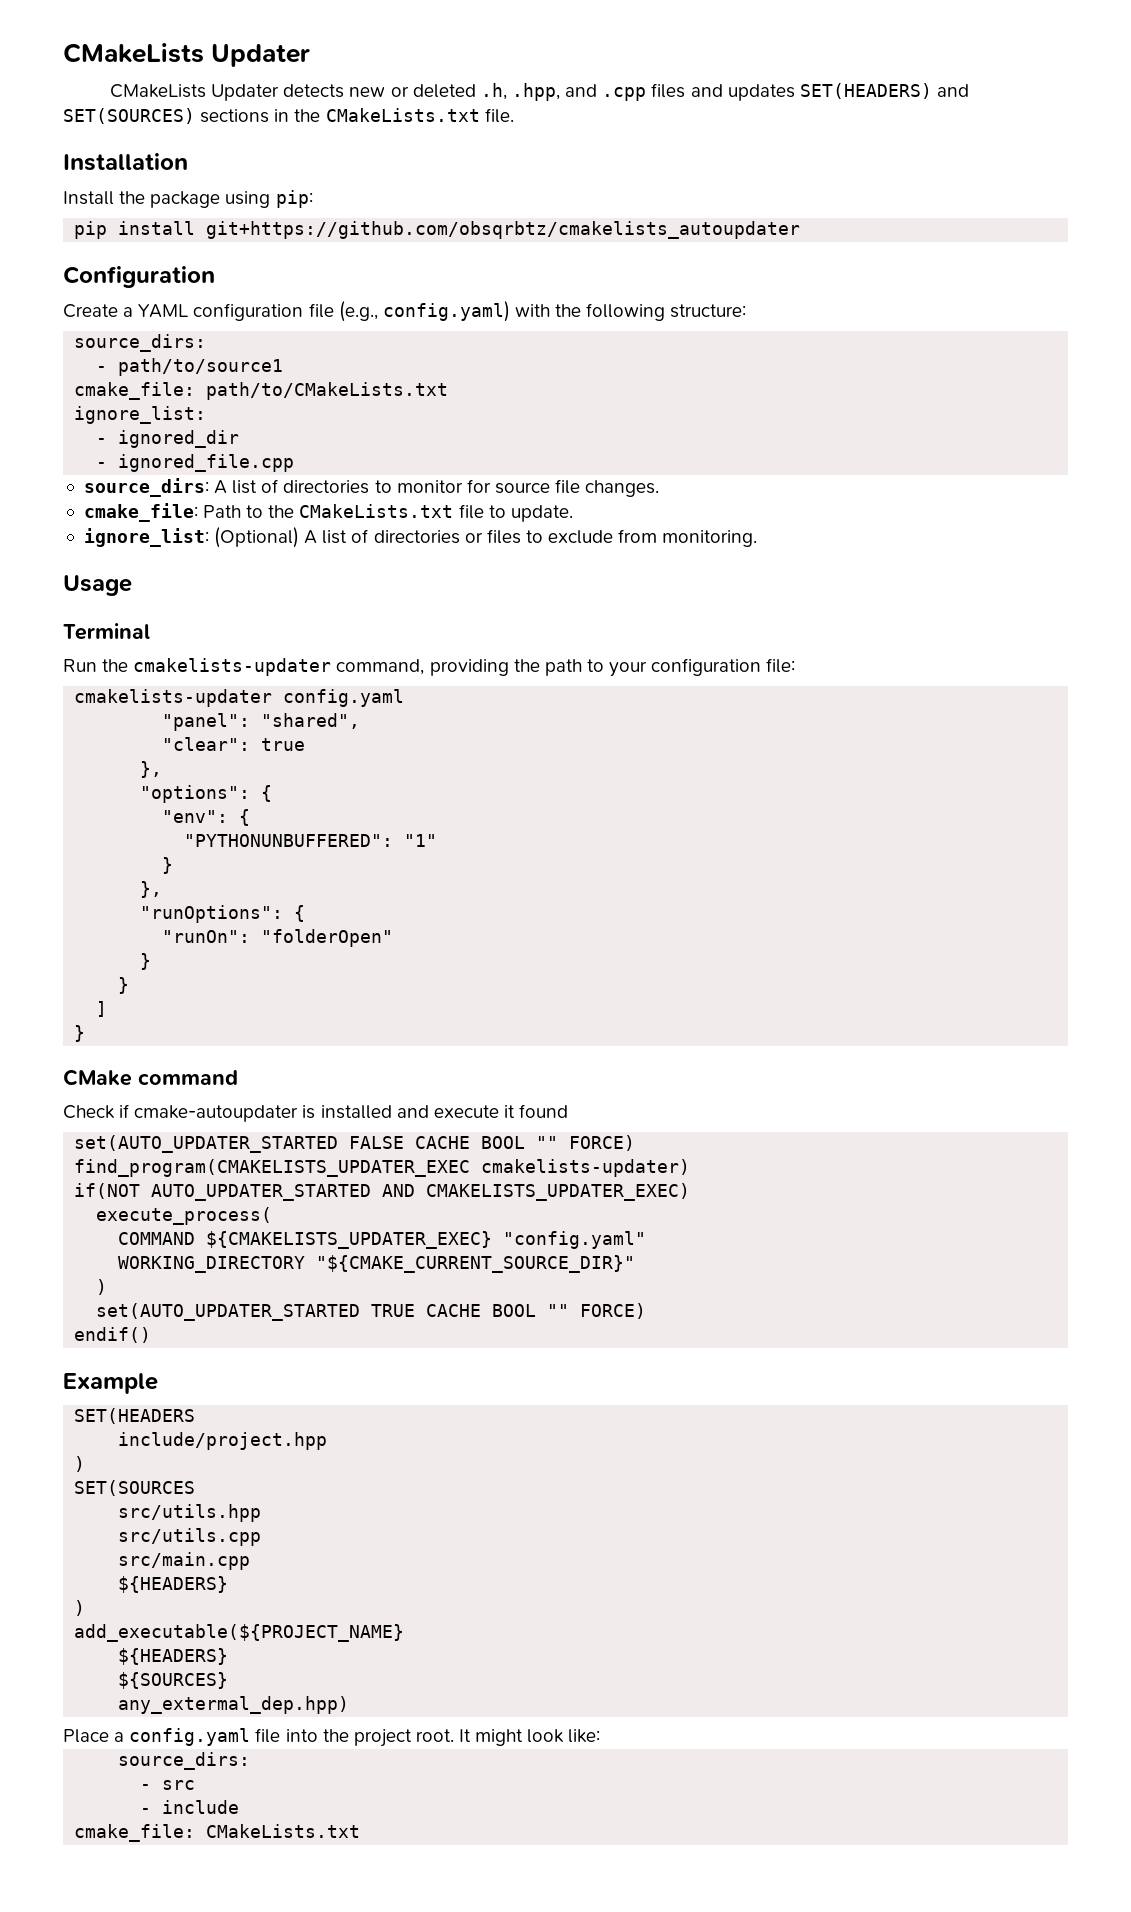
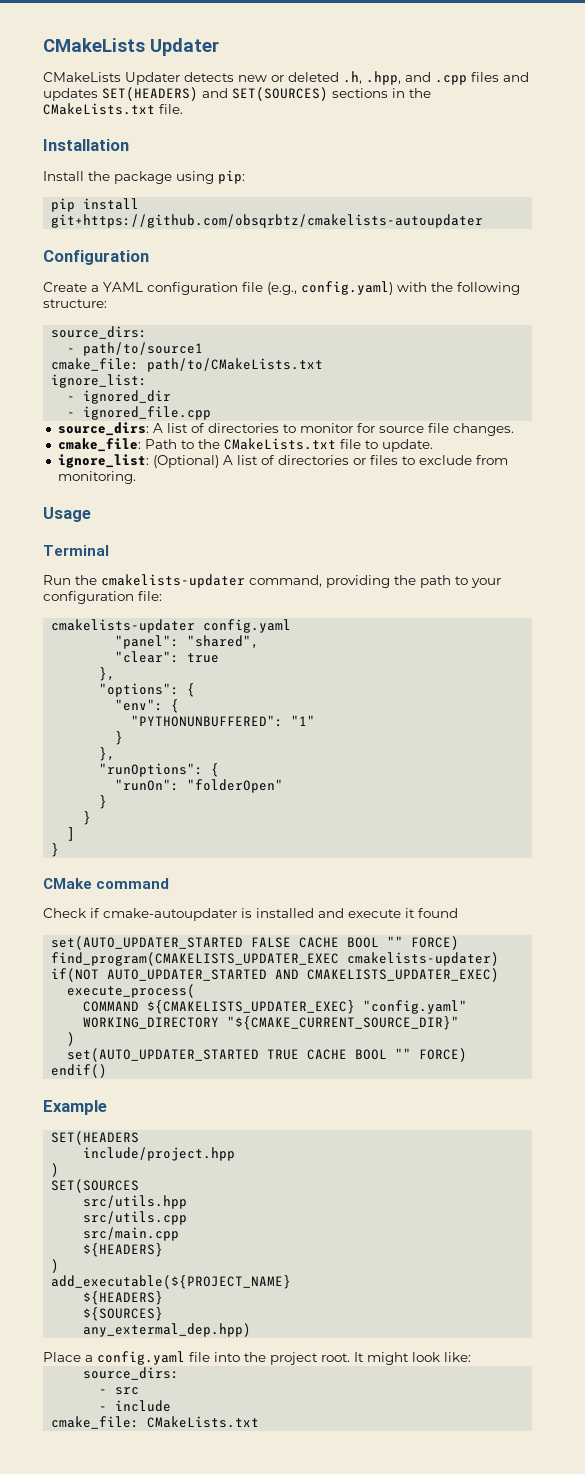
[206,221,801,239] git+https://github.com/obsqrbtz/cmakelists_autoupdater -> [51,214,484,228] git+https://github.com/obsqrbtz/cmakelists-autoupdater

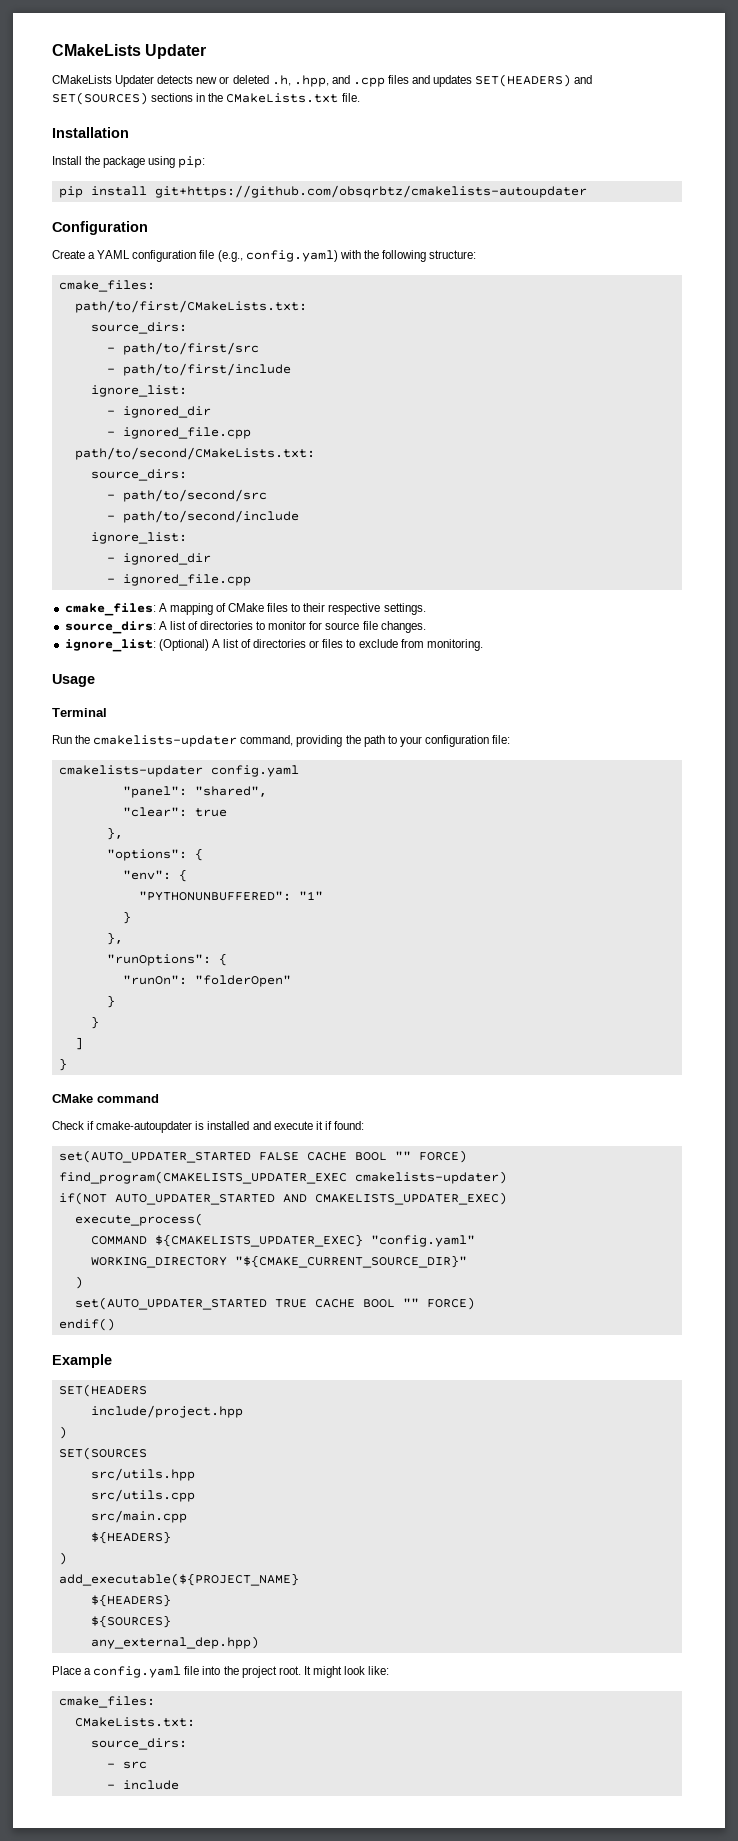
[51,326,148,339] [67,342,204,356] [51,358,324,372] [51,374,148,388] [67,390,172,404] [67,406,212,420] // source_dirs: // - path/to/source1 // cmake_file: path/to/CMakeLists.txt // ignore_list: // - ignored_dir // - ignored_file.cpp -> [58,280,155,292] [74,300,307,313] [90,322,187,334] [106,342,259,355] [106,363,291,376] [90,385,187,397] [106,406,211,418] [106,427,251,439] [74,447,315,460] [90,469,187,481] [106,489,267,502] [106,510,299,523] [90,532,187,544] [106,553,211,565] [106,574,251,586] [64,603,426,616] // cmake_files: // path/to/first/CMakeLists.txt: // source_dirs: // - path/to/first/src // - path/to/first/include // ignore_list: // - ignored_dir // - ignored_file.cpp // path/to/second/CMakeLists.txt: // source_dirs: // - path/to/second/src // - path/to/second/include // ignore_list: // - ignored_dir // - ignored_file.cpp // cmake_files: A mapping of CMake files to their respective settings.
[57,438,433,452] // cmake_file: Path to the CMakeLists.txt file to update. -> (426, 627) none
[418,908,458,918] found -> [324,1121,364,1130] if found:
[83,1323,252,1337] any_extermal_dep.hpp) -> [90,1636,259,1649] any_external_dep.hpp)
(471, 1357) none -> [58,1696,155,1708] [74,1717,195,1727] // cmake_files: // CMakeLists.txt:
[51,1416,260,1429] // cmake_file: CMakeLists.txt -> (179, 1785) none

